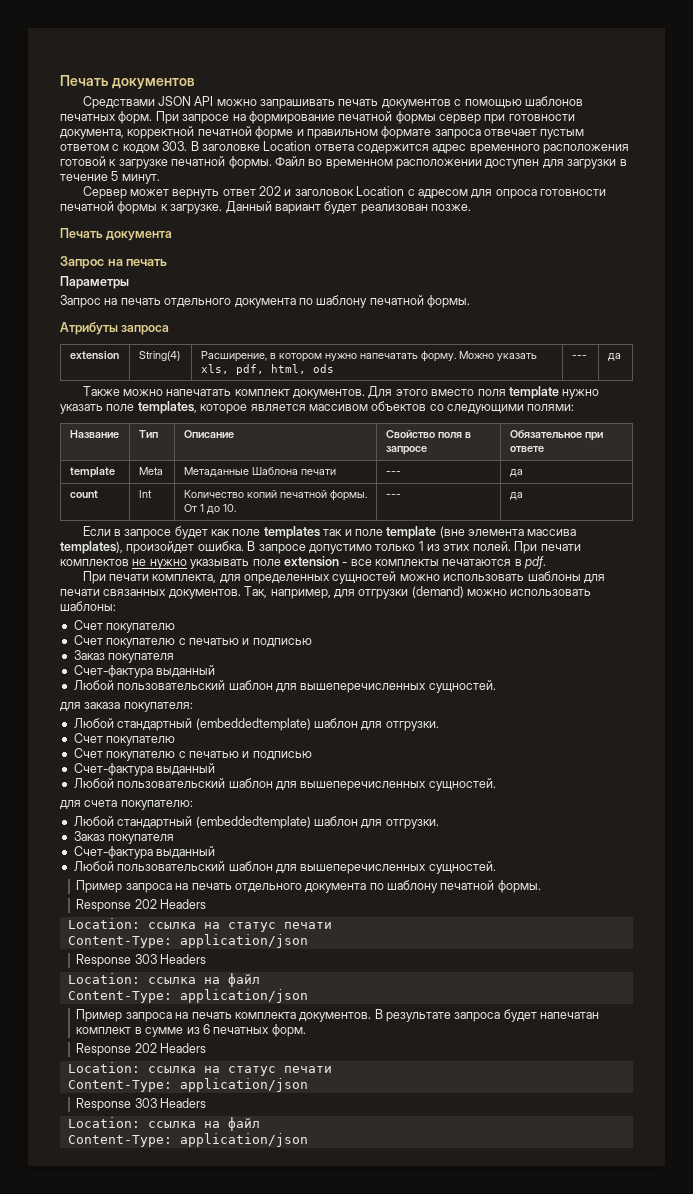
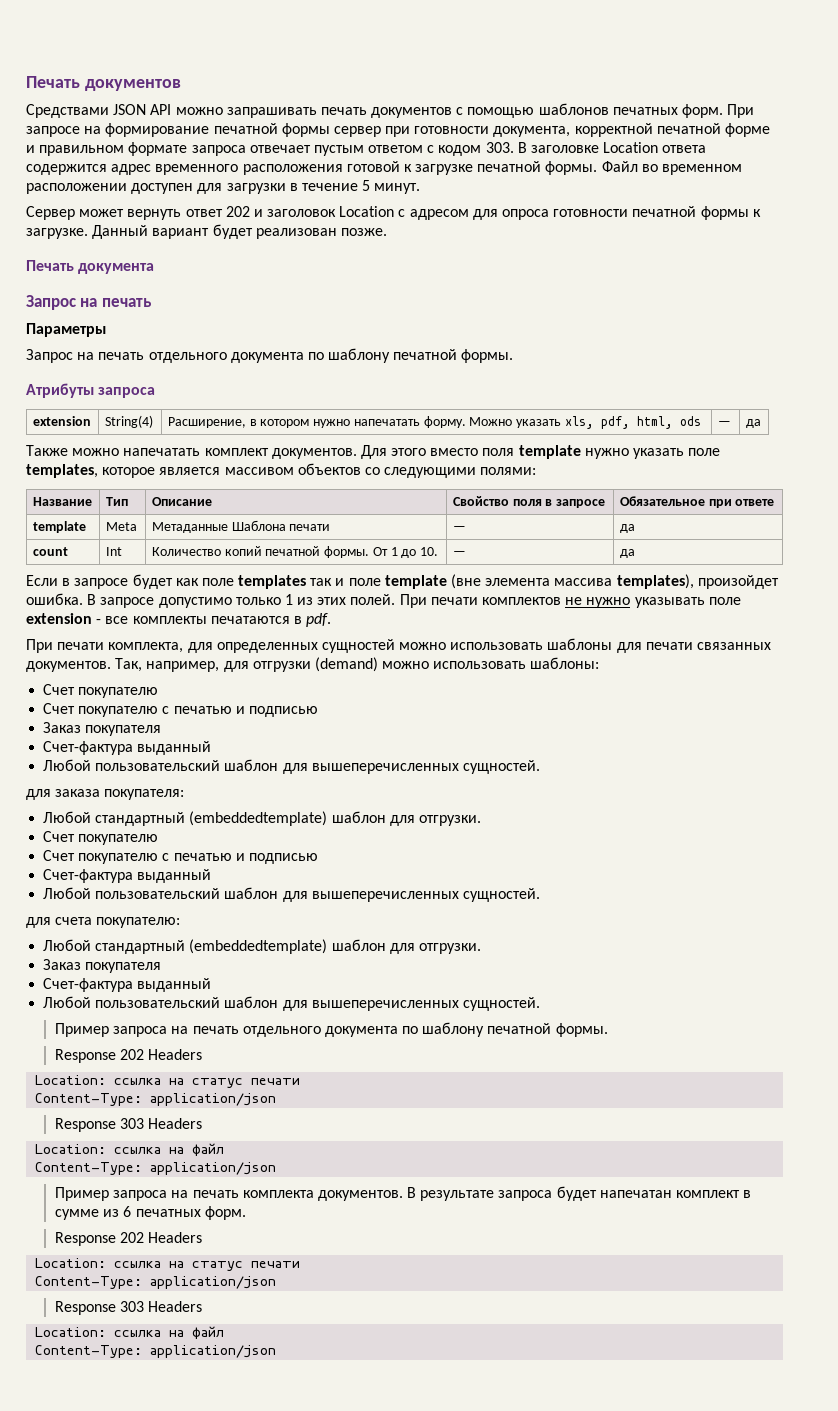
[571,355,587,359] --- -> [717,421,731,426] —
[385,471,401,475] --- -> [452,526,466,531] —
[385,494,401,498] --- -> [452,551,466,556] —

